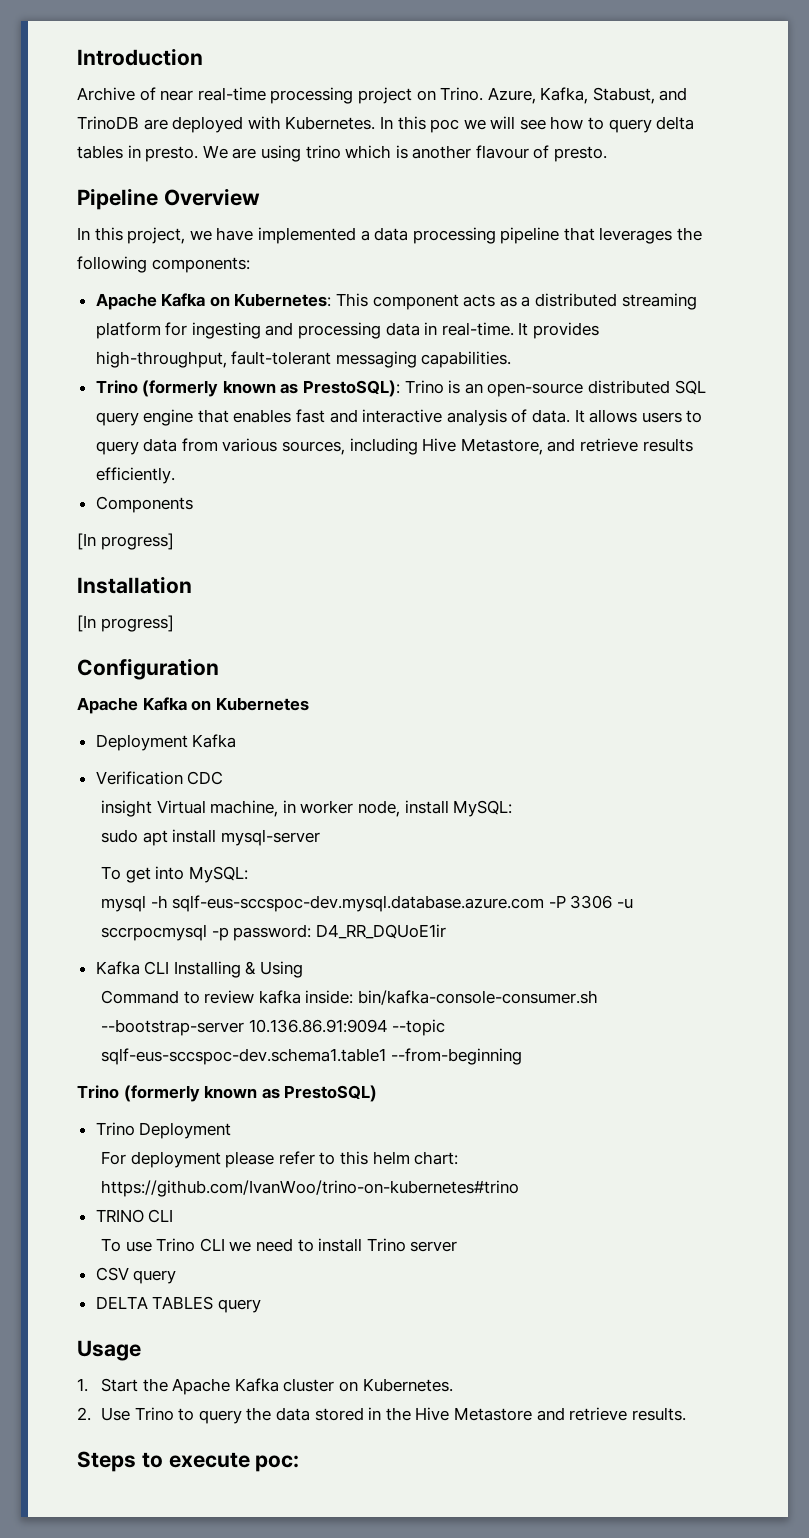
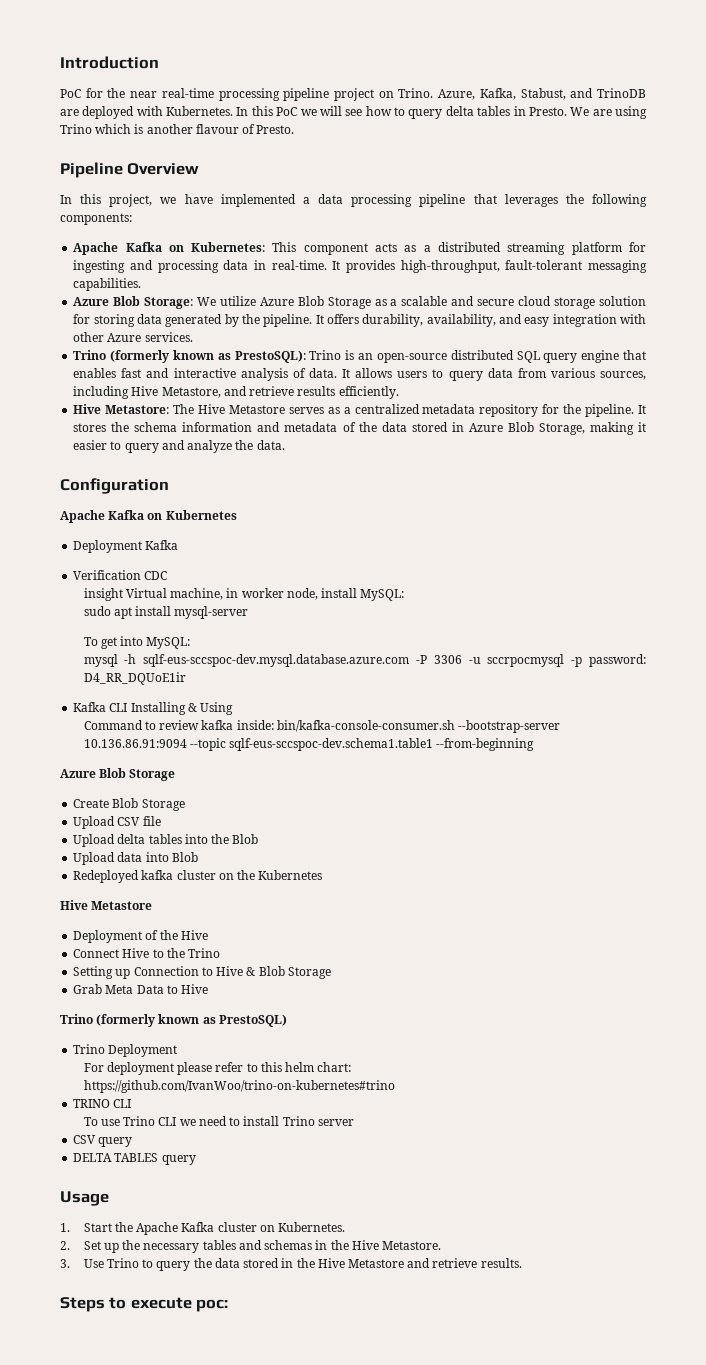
[77,87,156,101] Archive of -> [60,88,126,98] PoC for the
(354, 95) none -> [283,88,330,101] pipeline
[430,119,460,133] poc -> [276,107,298,116] PoC
[145,146,199,162] presto. -> [528,107,567,116] Presto.
[305,145,341,159] trino -> [60,124,92,134] Trino
[554,146,608,162] presto. -> [256,125,295,134] Presto.
(512, 359) none -> [73,296,647,309] [73,314,646,327] [73,332,193,342] // Azure Blob Storage: We utilize Azure Blob Storage as a scalable and secure cloud storage solution for storing data generated by the pipeline. It offers durability, availability, and easy integration with other Azure services.
[95,496,193,513] [77,533,174,550] [77,576,192,594] [77,615,174,632] Components // [In progress] // Installation // [In progress] -> [73,404,646,417] [73,422,646,435] [73,440,285,453] Hive Metastore: The Hive Metastore serves as a centralized metadata repository for the pipeline. It stores the schema information and metadata of the data stored in Azure Blob Storage, making it easier to query and analyze the data.
(522, 1056) none -> [60,768,176,781] [73,798,185,811] [73,816,161,829] [73,834,259,847] [73,852,198,865] [73,870,323,883] [60,900,153,910] [73,930,208,943] [73,948,221,958] [73,966,331,979] [73,984,209,994] // Azure Blob Storage // Create Blob Storage // Upload CSV file // Upload delta tables into the Blob // Upload data into Blob // Redeployed kafka cluster on the Kubernetes // Hive Metastore // Deployment of the Hive // Connect Hive to the Trino // Setting up Connection to Hive & Blob Storage // Grab Meta Data to Hive
(91, 1414) none -> [83,1240,441,1253] [60,1259,70,1268] Set up the necessary tables and schemas in the Hive Metastore. // 3.

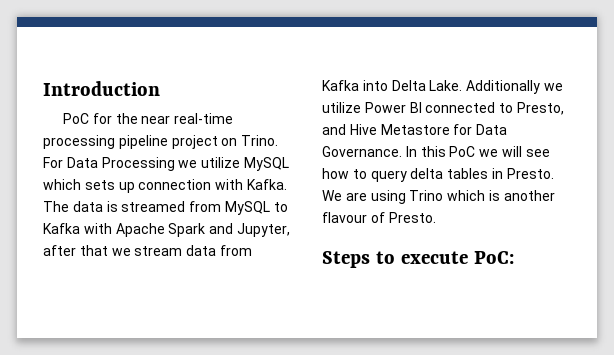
[438,88,646,100] [60,106,234,119] Azure, Kafka, Stabust, and TrinoDB are deployed with Kubernetes. -> [43,157,289,171] [43,179,287,193] [43,201,288,215] [43,223,290,237] [43,245,252,256] [322,80,563,94] [322,102,564,115] [322,124,508,135] [322,146,402,157] For Data Processing we utilize MySQL which sets up connection with Kafka. The data is streamed from MySQL to Kafka with Apache Spark and Jupyter, after that we stream data from Kafka into Delta Lake. Additionally we utilize Power BI connected to Presto, and Hive Metastore for Data Governance.
[60,162,200,178] [60,194,647,207] [60,213,132,225] [73,242,646,255] [73,260,647,273] [73,278,142,291] [73,296,647,309] [73,314,646,327] [73,332,193,342] [73,350,646,363] [73,368,646,381] [73,386,399,399] [73,404,646,417] [73,422,646,435] [73,440,285,453] [60,478,169,494] [60,510,237,523] [73,540,179,553] [73,570,168,580] [83,588,405,601] [83,606,249,619] [83,636,191,649] [83,654,647,667] [83,672,186,685] [73,702,234,715] [83,720,561,733] [83,738,535,751] [60,768,176,781] [73,798,185,811] [73,816,161,829] [73,834,259,847] [73,852,198,865] [73,870,323,883] [60,900,153,910] [73,930,208,943] [73,948,221,958] [73,966,331,979] [73,984,209,994] [60,1014,287,1027] [73,1044,178,1057] [83,1062,352,1075] [83,1080,395,1093] [73,1099,132,1108] [83,1116,354,1126] [73,1135,133,1147] [73,1153,196,1165] [60,1191,109,1206] [60,1222,346,1235] [60,1240,441,1253] [60,1258,522,1271] // Pipeline Overview // In this project, we have implemented a data processing pipeline that leverages the following components: // Apache Kafka on Kubernetes: This component acts as a distributed streaming platform for ingesting and processing data in real-time. It provides high-throughput, fault-tolerant messaging capabilities. // Azure Blob Storage: We utilize Azure Blob Storage as a scalable and secure cloud storage solution for storing data generated by the pipeline. It offers durability, availability, and easy integration with other Azure services. // Trino (formerly known as PrestoSQL): Trino is an open-source distributed SQL query engine that enables fast and interactive analysis of data. It allows users to query data from various sources, including Hive Metastore, and retrieve results efficiently. // Hive Metastore: The Hive Metastore serves as a centralized metadata repository for the pipeline. It stores the schema information and metadata of the data stored in Azure Blob Storage, making it easier to query and analyze the data. // Configuration // Apache Kafka on Kubernetes // Deployment Kafka // Verification CDC // insight Virtual machine, in worker node, install MySQL: // sudo apt install mysql-server // To get into MySQL: // mysql -h sqlf-eus-sccspoc-dev.mysql.database.azure.com -P 3306 -u sccrpocmysql -p password: D4_RR_DQUoE1ir // Kafka CLI Installing & Using // Command to review kafka inside: bin/kafka-console-consumer.sh --bootstrap-server 10.136.86.91:9094 --topic sqlf-eus-sccspoc-dev.schema1.table1 --from-beginning // Azure Blob Storage // Create Blob Storage // Upload CSV file // Upload delta tables into the Blob // Upload data into Blob // Redeployed kafka cluster on the Kubernetes // Hive Metastore // Deployment of the Hive // Connect Hive to the Trino // Setting up Connection to Hive & Blob Storage // Grab Meta Data to Hive // Trino (formerly known as PrestoSQL) // Trino Deployment // For deployment please refer to this helm chart: https://github.com/IvanWoo/trino-on-kubernetes#trino // TRINO CLI // To use Trino CLI we need to install Trino server // CSV query // DELTA TABLES query // Usage // 1. Start the Apache Kafka cluster on Kubernetes. // 2. Set up the necessary tables and schemas in the Hive Metastore. // 3. Use Trino to query the data stored in the Hive Metastore and retrieve results. -> (436, 217) none
[196,1299,229,1312] poc: -> [473,251,514,264] PoC:

